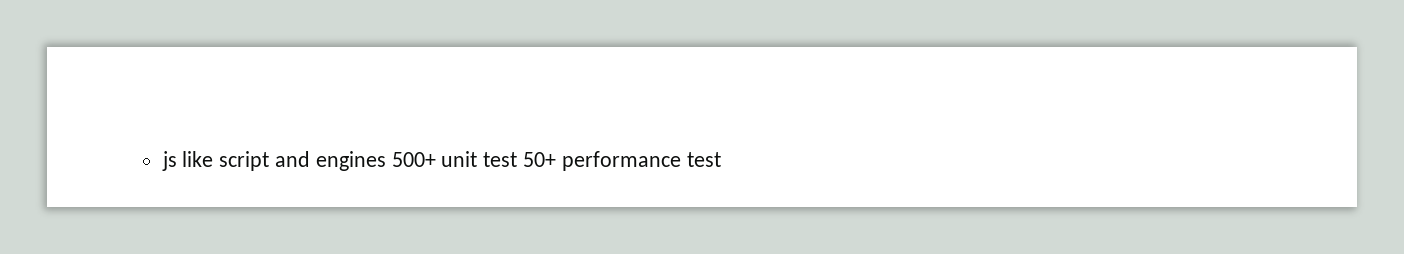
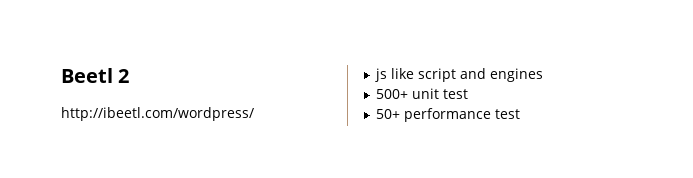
(161, 161) none -> [61,68,130,83] [61,107,254,121] Beetl 2 // http://ibeetl.com/wordpress/ //
(386, 161) none -> (544, 75) //
(518, 159) none -> (469, 94) //

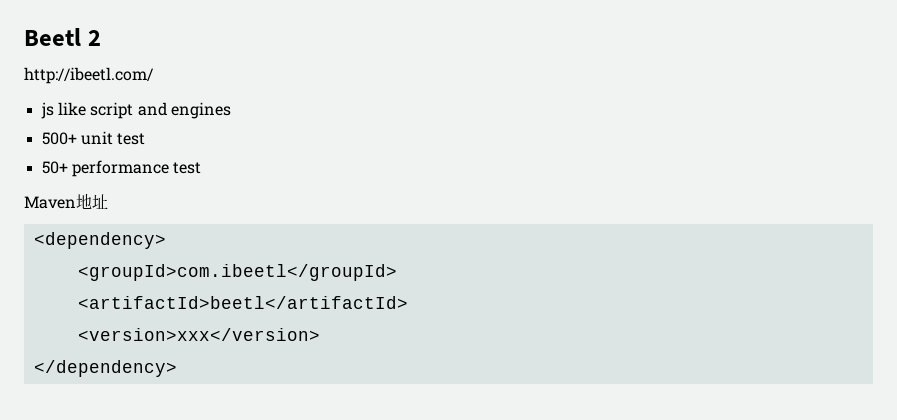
[61,107,254,121] http://ibeetl.com/wordpress/ -> [24,67,154,84] http://ibeetl.com/
(521, 114) none -> [24,193,108,209] [33,232,166,249] [77,264,397,281] [77,296,408,309] [77,328,320,341] [33,360,177,377] // Maven地址 // <dependency> // <groupId>com.ibeetl</groupId> // <artifactId>beetl</artifactId> // <version>xxx</version> // </dependency>

